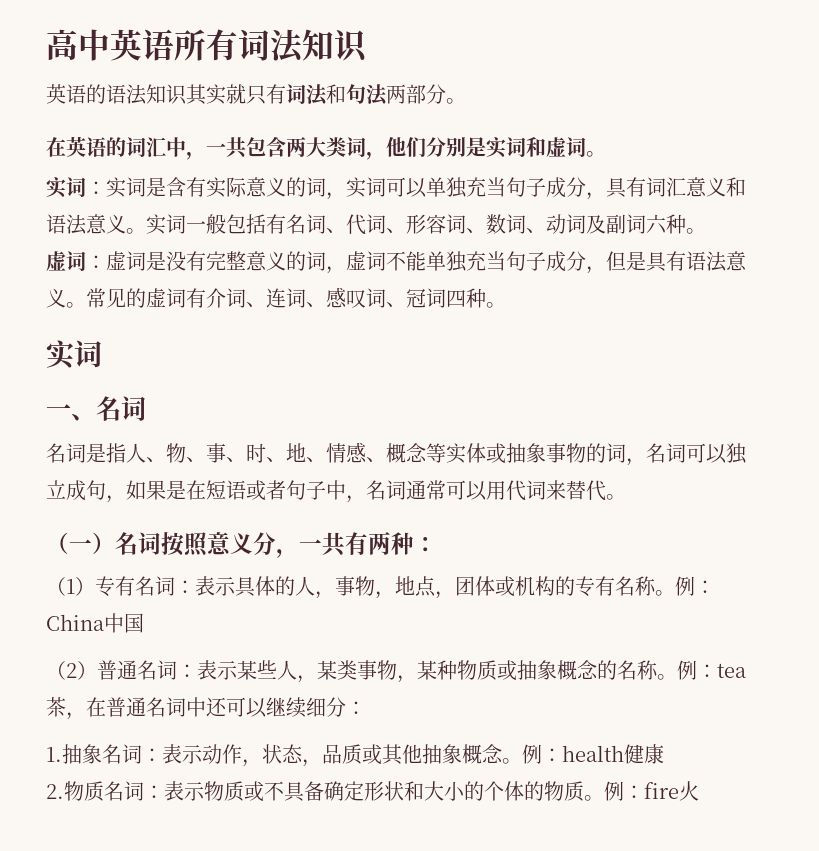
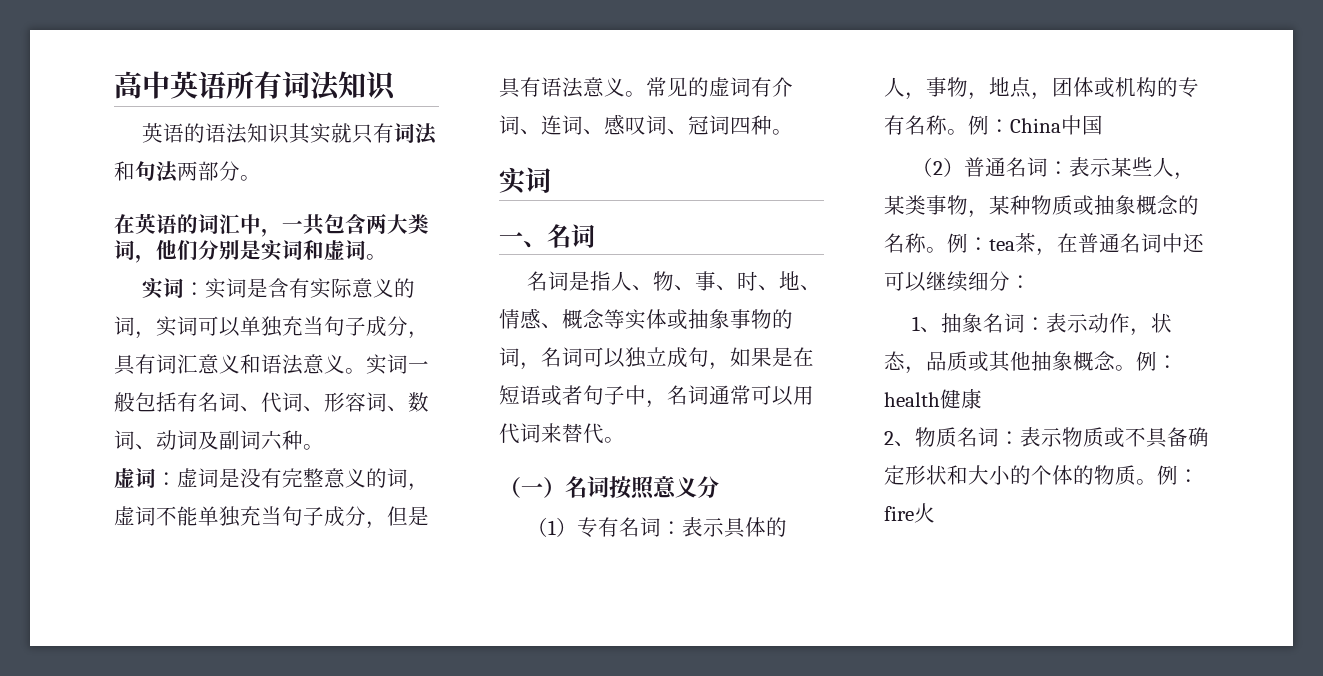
[276,532,437,558] ，一共有两种： -> (719, 487) none
[46,747,62,762] 1. -> [911,316,941,333] 1、
[46,784,64,799] 2. -> [884,431,915,447] 2、

